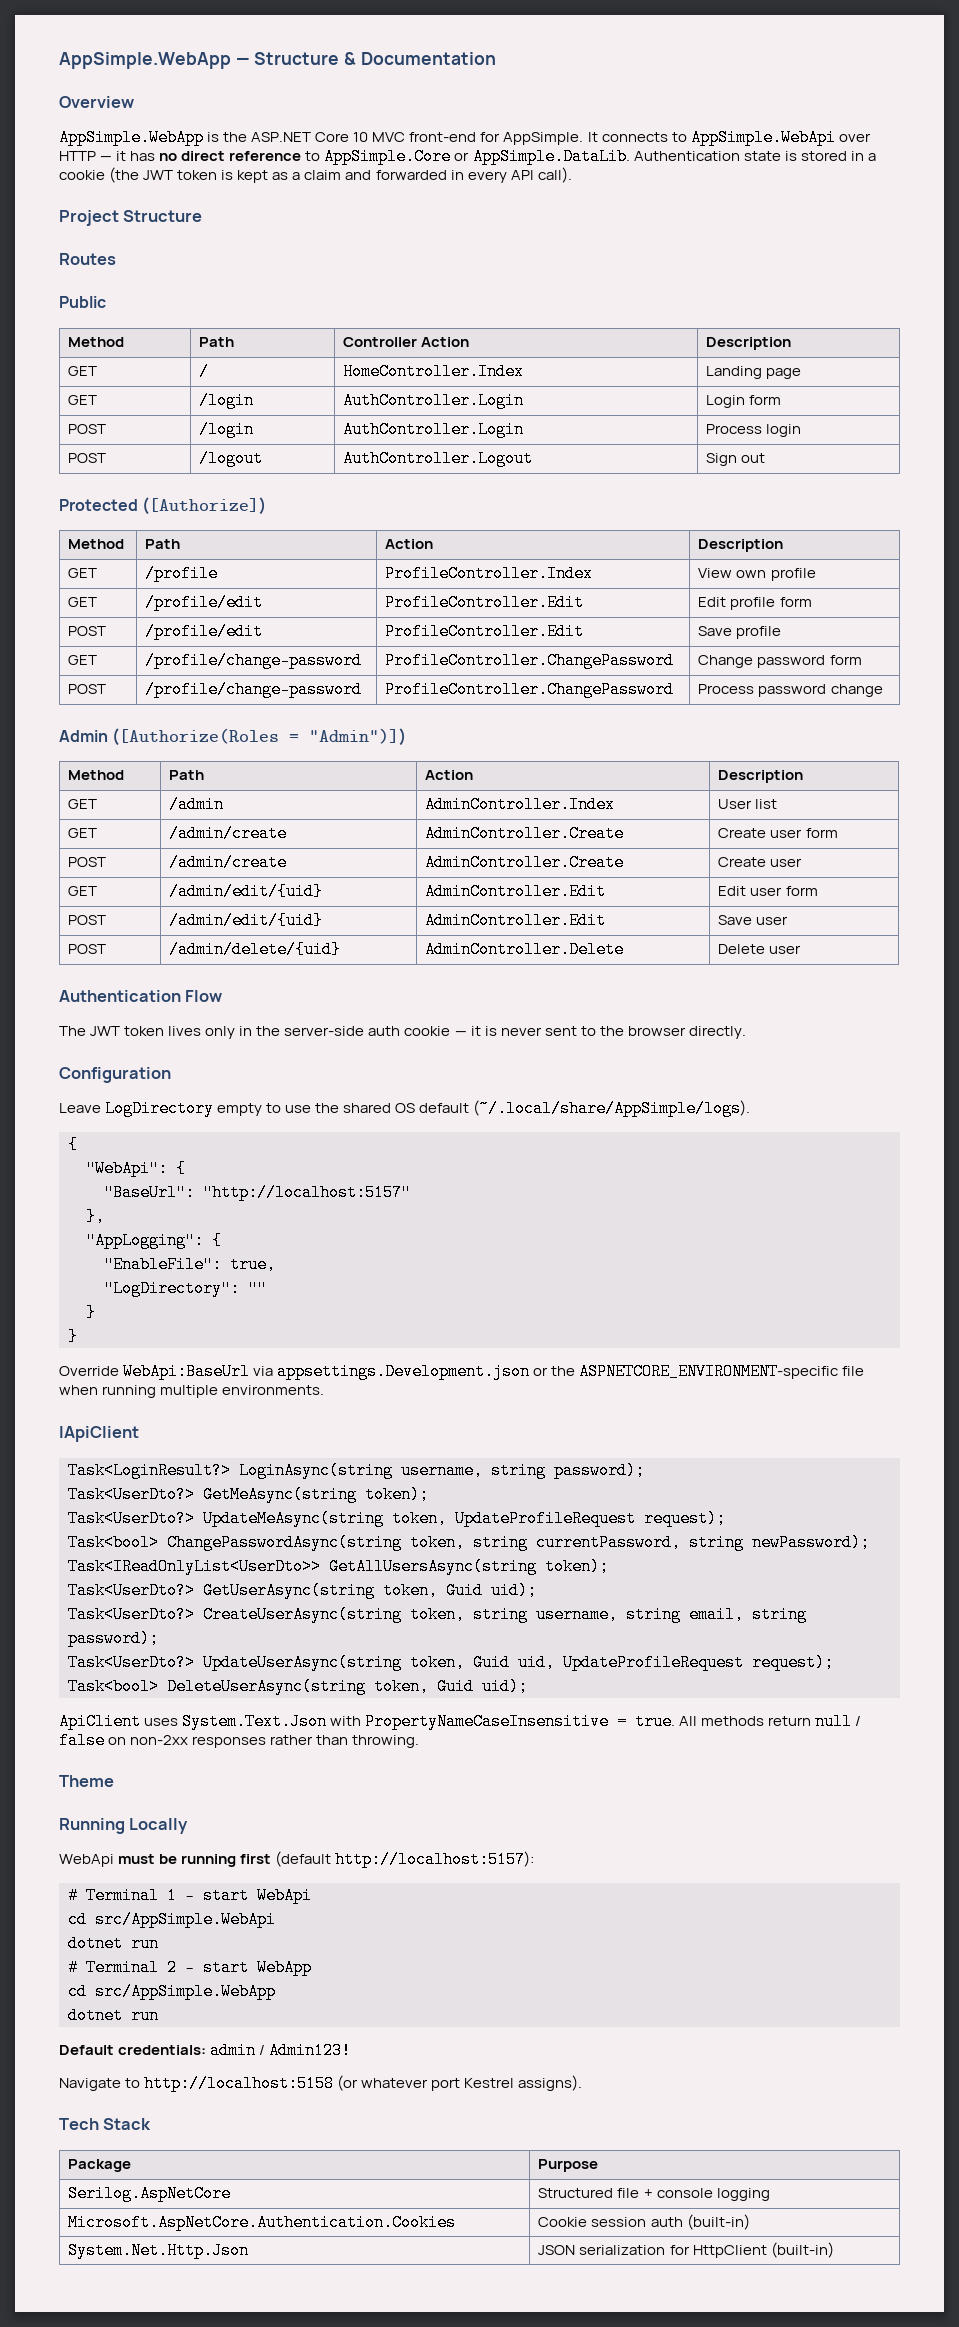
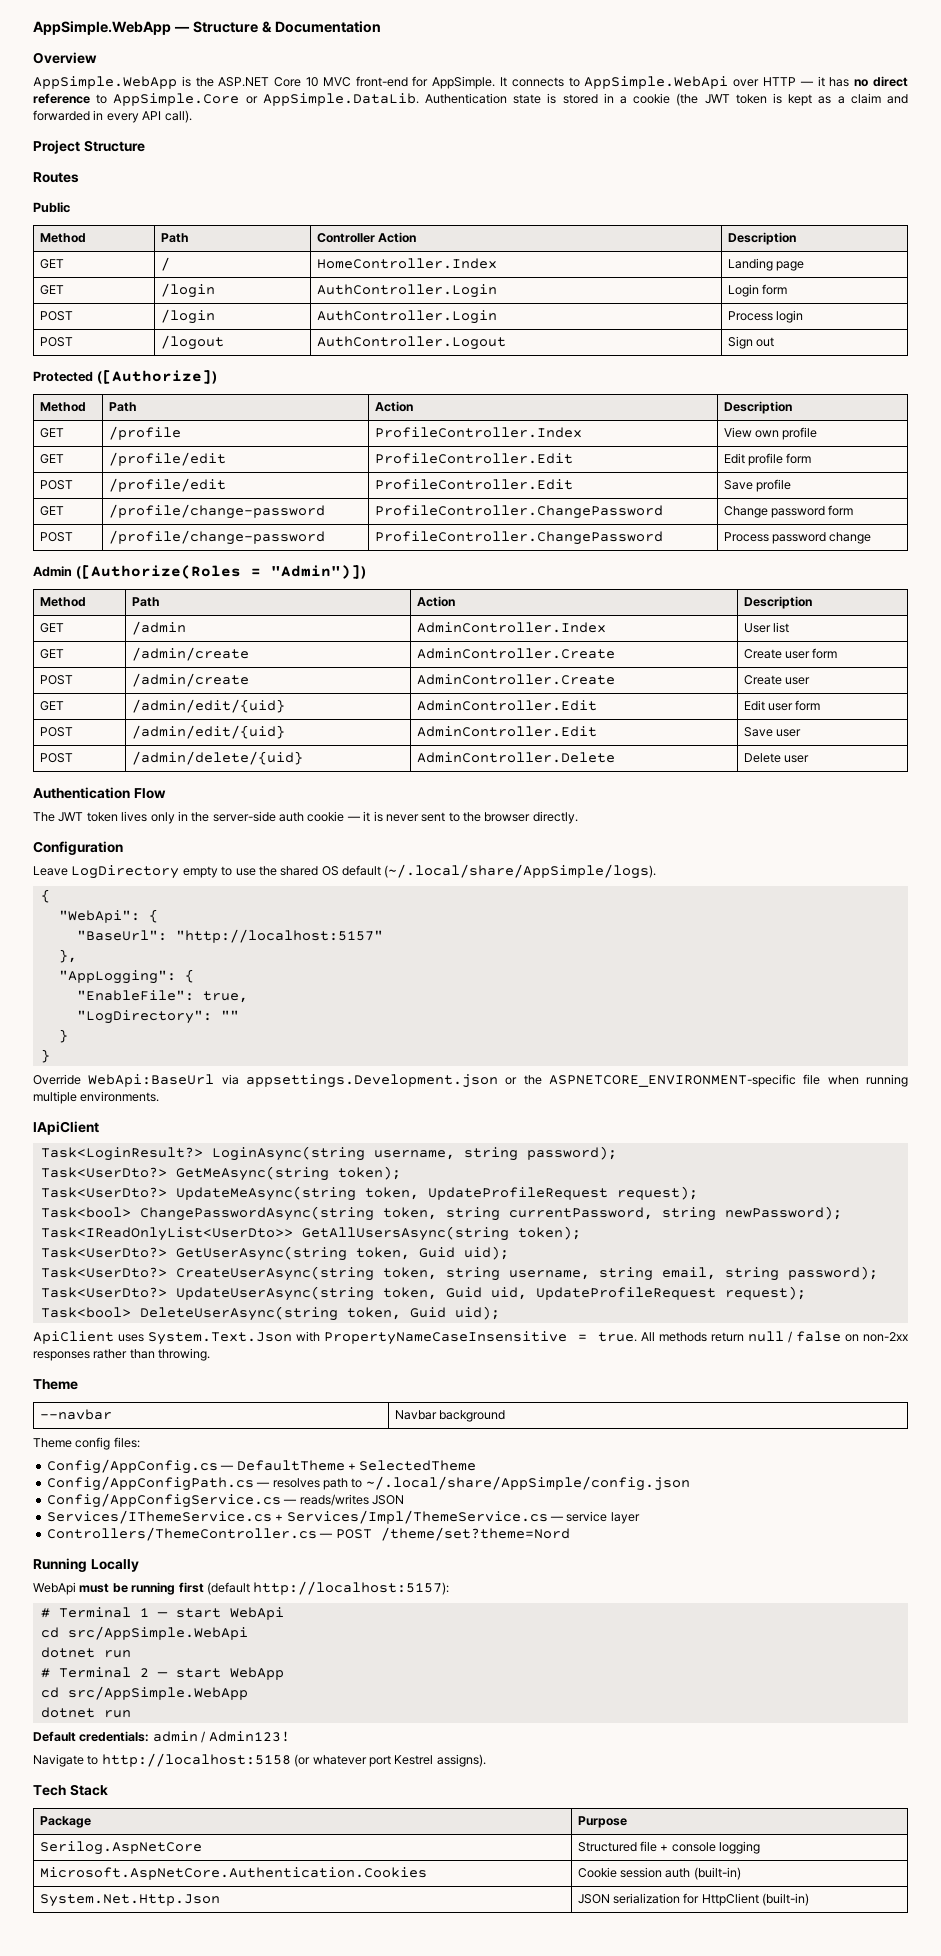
(114, 1781) none -> [39,1409,112,1420] [394,1410,506,1422] [33,1437,140,1450] [46,1459,477,1474] [46,1476,690,1491] [46,1493,404,1508] [46,1510,640,1524] [46,1527,570,1541] // --navbar | Navbar background // Theme config files: // Config/AppConfig.cs — DefaultTheme + SelectedTheme // Config/AppConfigPath.cs — resolves path to ~/.local/share/AppSimple/config.json // Config/AppConfigService.cs — reads/writes JSON // Services/IThemeService.cs + Services/Impl/ThemeService.cs — service layer // Controllers/ThemeController.cs — POST /theme/set?theme=Nord

